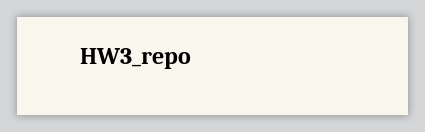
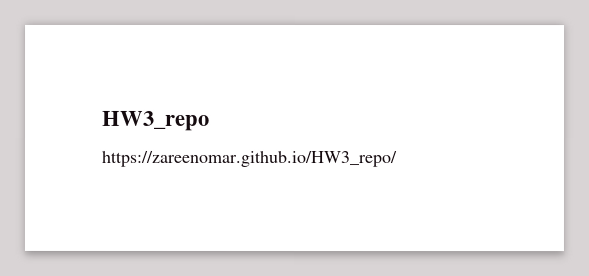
(191, 58) none -> [101,150,397,168] // https://zareenomar.github.io/HW3_repo/

